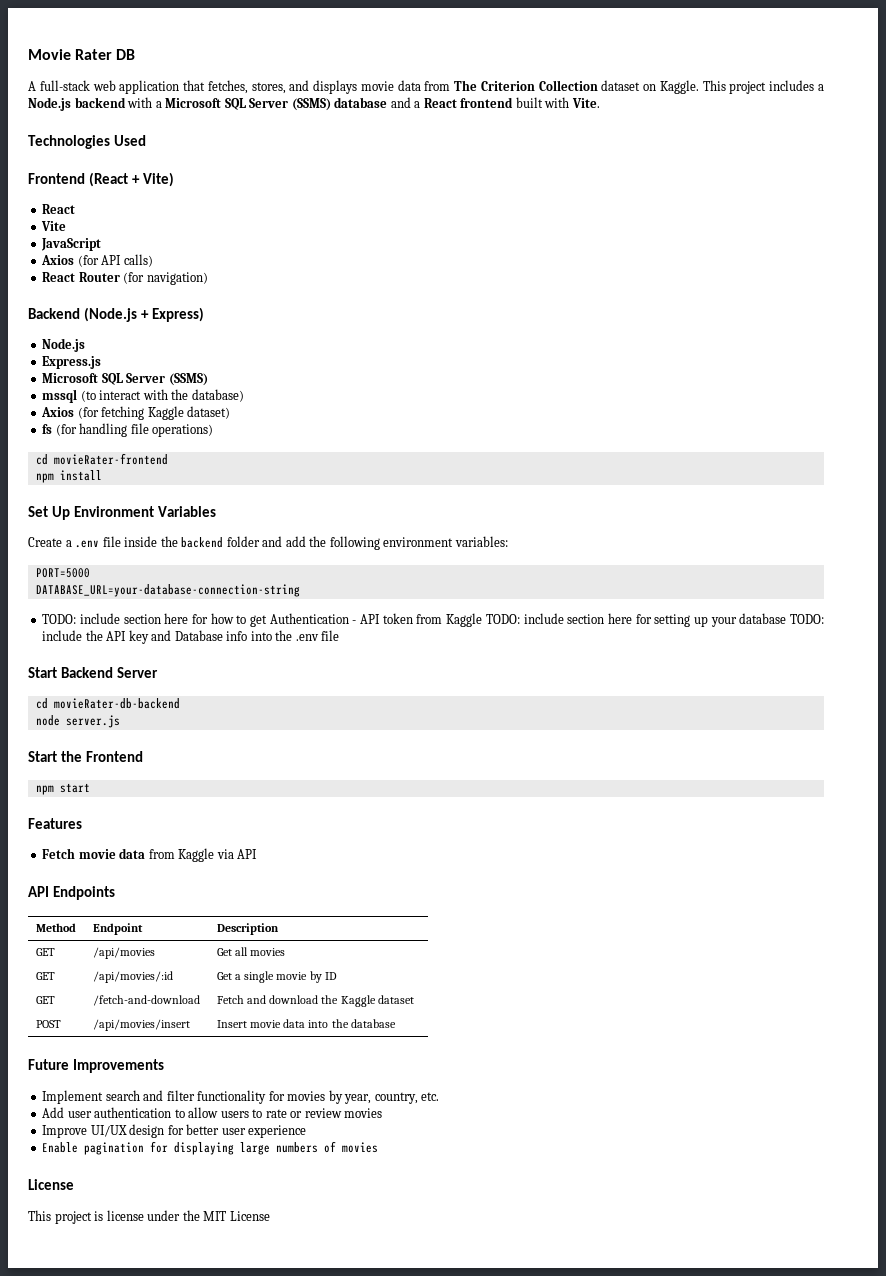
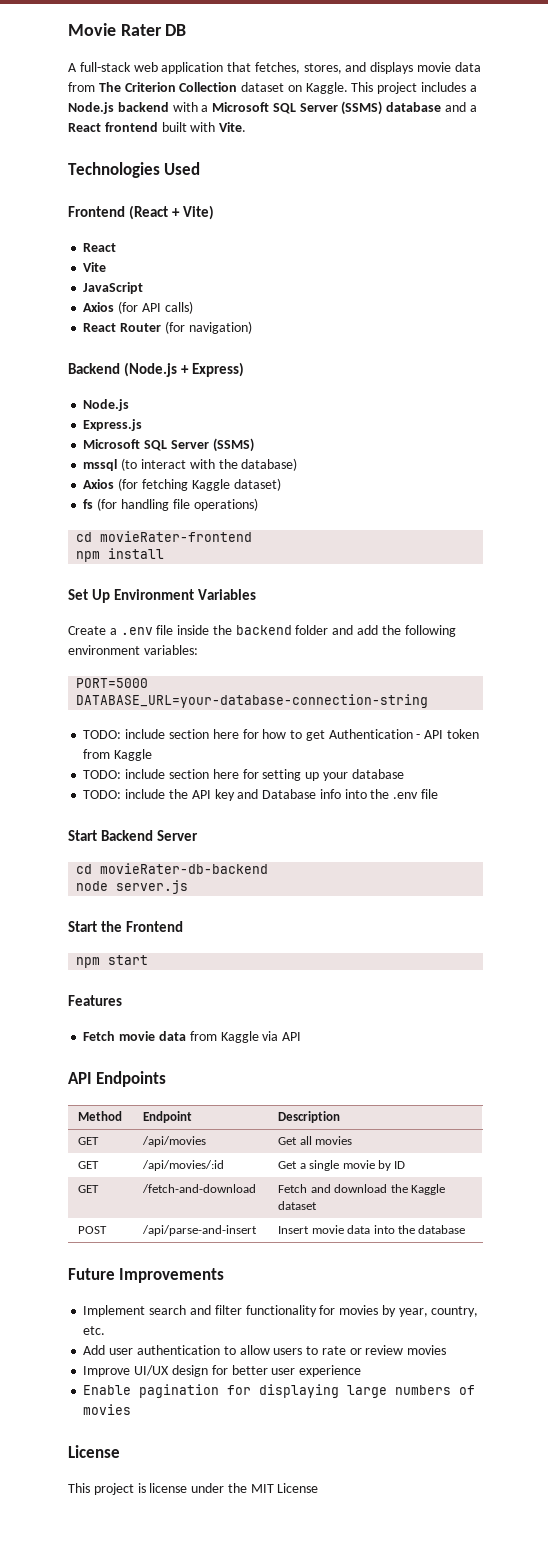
(483, 620) none -> (153, 755) //
(787, 618) none -> (404, 774) //
[93,1019,191,1031] /api/movies/insert -> [142,1225,258,1236] /api/parse-and-insert

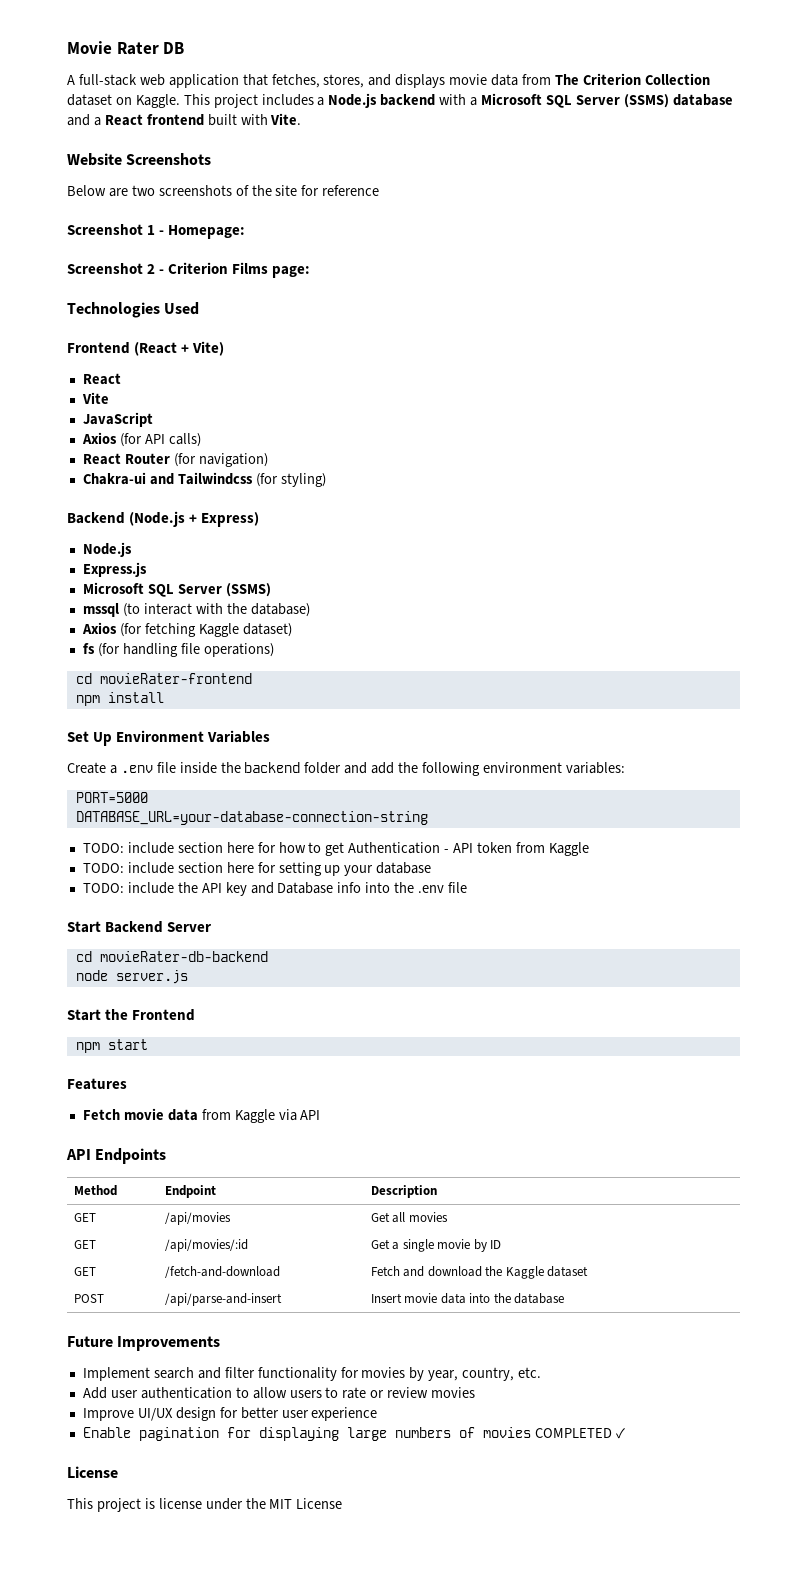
(247, 127) none -> [67,153,212,166] [67,185,380,197] [67,224,246,239] [67,262,311,278] // Website Screenshots // Below are two screenshots of the site for reference // Screenshot 1 - Homepage: // Screenshot 2 - Criterion Films page:
(252, 327) none -> [82,472,326,487] // Chakra-ui and Tailwindcss (for styling)
(132, 1409) none -> [534,1428,625,1439] COMPLETED ✓

